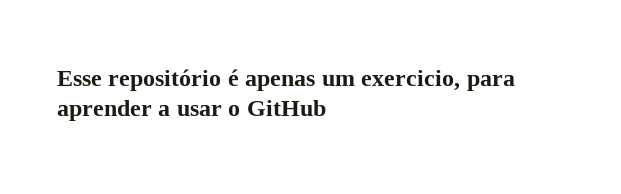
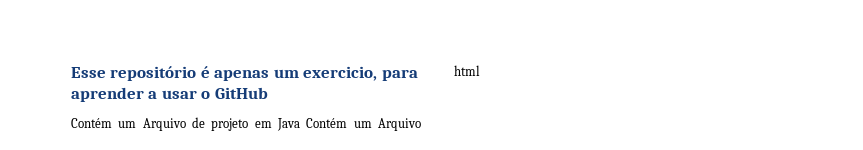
(326, 108) none -> [71,117,421,131] [454,65,480,76] // Contém um Arquivo de projeto em Java Contém um Arquivo html

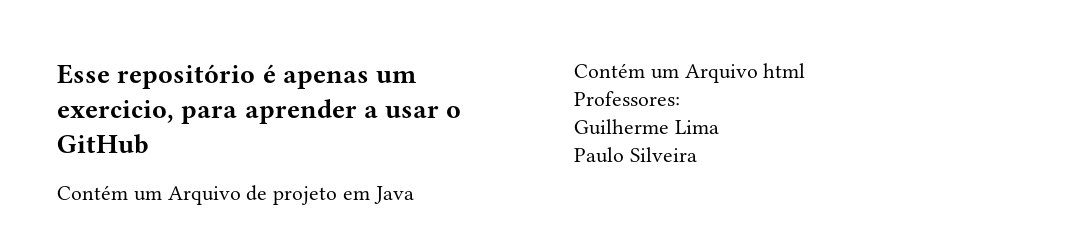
(301, 124) none -> (414, 195) //
(480, 70) none -> [574,91,680,106] [574,119,719,135] [574,147,697,163] // Professores: // Guilherme Lima // Paulo Silveira

